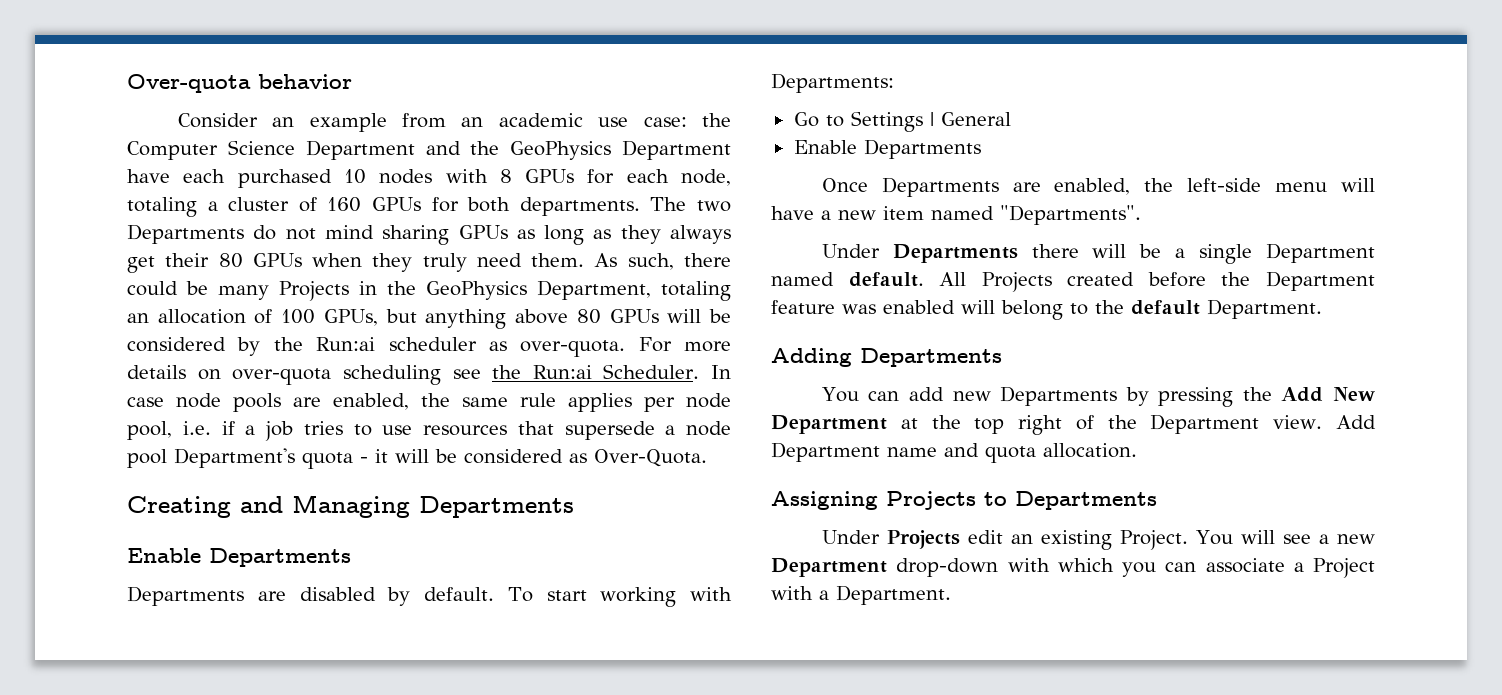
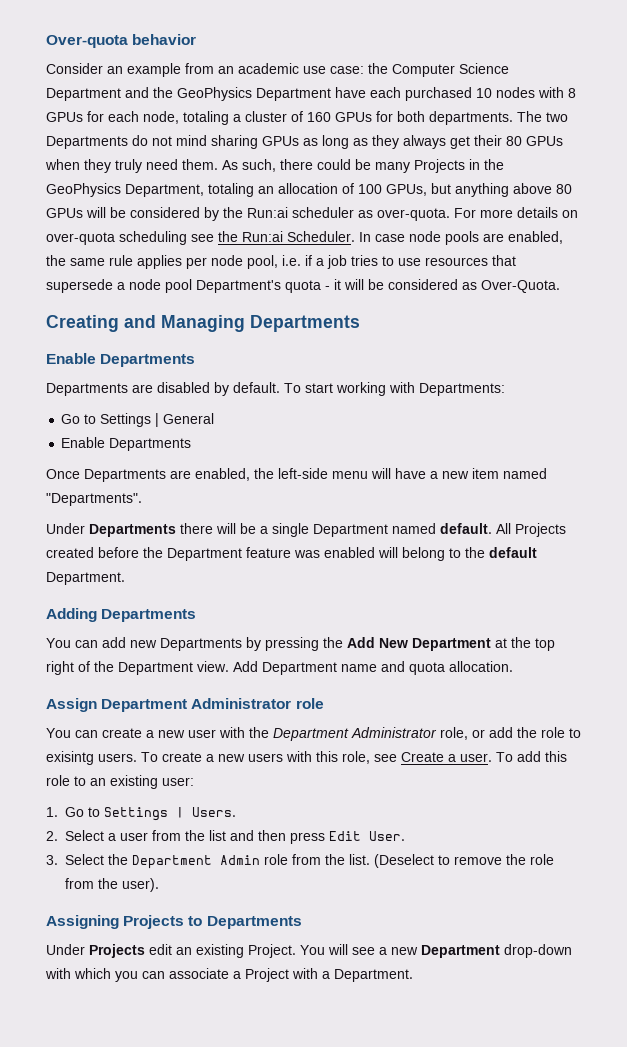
(1137, 450) none -> [46,698,324,712] [46,727,581,741] [46,751,567,765] [46,775,194,789] [46,807,236,821] [46,830,405,844] [46,854,554,869] [65,878,159,892] // Assign Department Administrator role // You can create a new user with the Department Administrator role, or add the role to exisintg users. To create a new users with this role, see Create a user. To add this role to an existing user: // 1. Go to Settings | Users. // 2. Select a user from the list and then press Edit User. // 3. Select the Department Admin role from the list. (Deselect to remove the role from the user).

